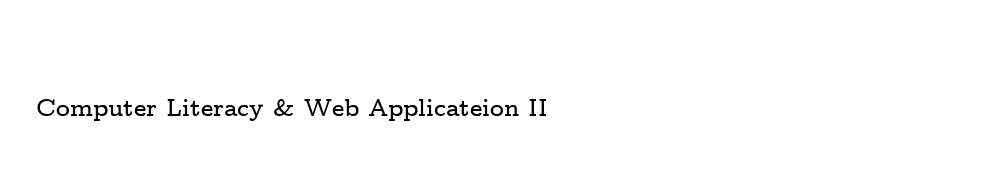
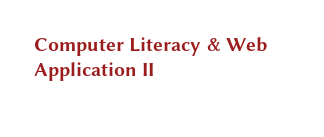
[368,99,519,121] Applicateion -> [34,62,137,81] Application

